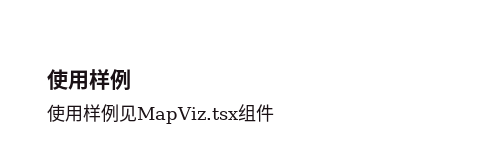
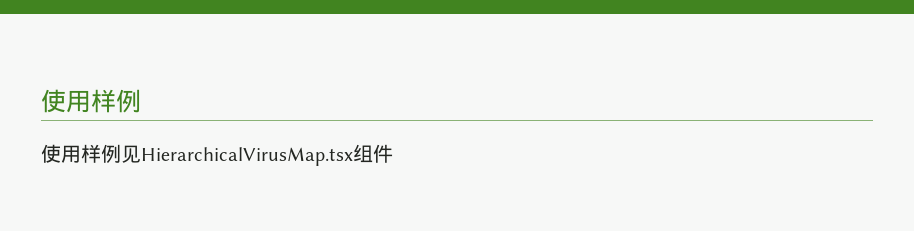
[137,107,238,124] MapViz.tsx -> [141,147,353,166] HierarchicalVirusMap.tsx

